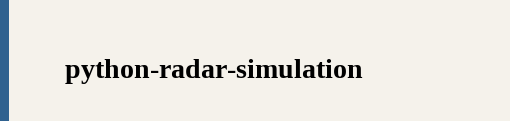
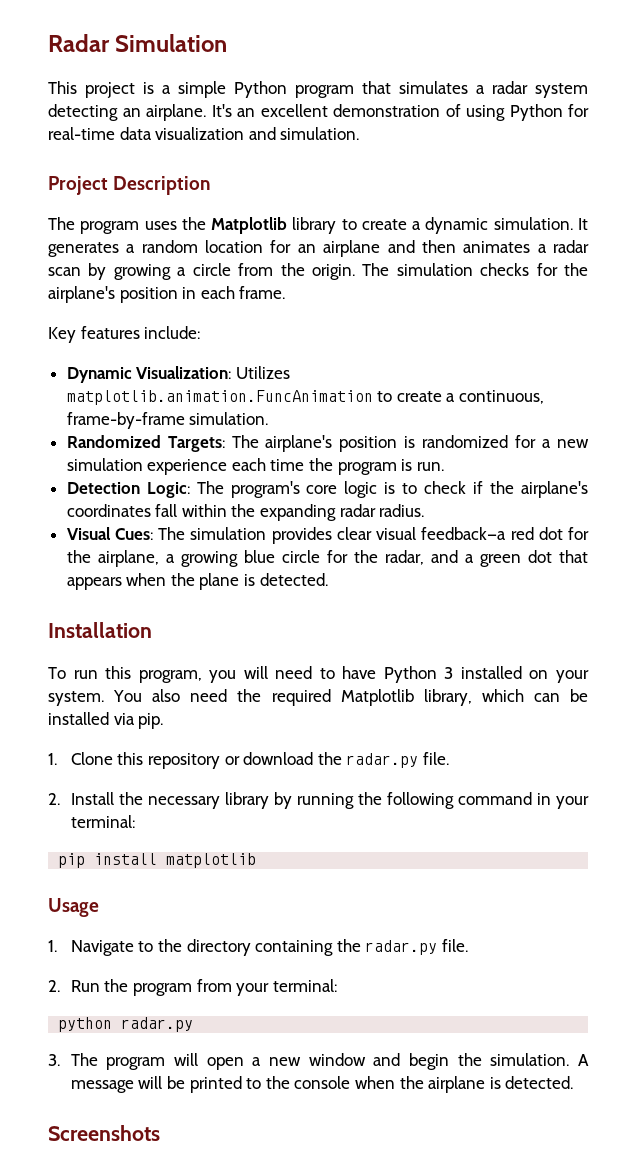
[65,59,363,84] python-radar-simulation -> [48,34,228,52] [48,81,588,98] [48,104,589,121] [48,127,360,140] [48,176,211,195] [48,217,588,234] [48,240,590,257] [48,263,589,280] [48,286,286,303] [48,326,201,343] [66,366,290,383] [66,390,545,405] [66,412,269,429] [66,435,589,452] [66,458,444,475] [66,481,588,498] [66,504,425,521] [66,527,590,544] [66,550,588,567] [66,573,328,590] [48,622,152,638] [48,666,589,683] [48,689,588,706] [48,712,164,729] [48,752,449,769] [48,792,589,809] [70,815,135,828] [58,853,257,868] [48,898,99,917] [48,939,468,956] [48,979,337,996] [58,1017,194,1032] [48,1053,589,1070] [70,1076,574,1093] [48,1125,160,1141] Radar Simulation // This project is a simple Python program that simulates a radar system detecting an airplane. It's an excellent demonstration of using Python for real-time data visualization and simulation. // Project Description // The program uses the Matplotlib library to create a dynamic simulation. It generates a random location for an airplane and then animates a radar scan by growing a circle from the origin. The simulation checks for the airplane's position in each frame. // Key features include: // Dynamic Visualization: Utilizes matplotlib.animation.FuncAnimation to create a continuous, frame-by-frame simulation. // Randomized Targets: The airplane's position is randomized for a new simulation experience each time the program is run. // Detection Logic: The program's core logic is to check if the airplane's coordinates fall within the expanding radar radius. // Visual Cues: The simulation provides clear visual feedback—a red dot for the airplane, a growing blue circle for the radar, and a green dot that appears when the plane is detected. // Installation // To run this program, you will need to have Python 3 installed on your system. You also need the required Matplotlib library, which can be installed via pip. // 1. Clone this repository or download the radar.py file. // 2. Install the necessary library by running the following command in your terminal: // pip install matplotlib // Usage // 1. Navigate to the directory containing the radar.py file. // 2. Run the program from your terminal: // python radar.py // 3. The program will open a new window and begin the simulation. A message will be printed to the console when the airplane is detected. // Screenshots

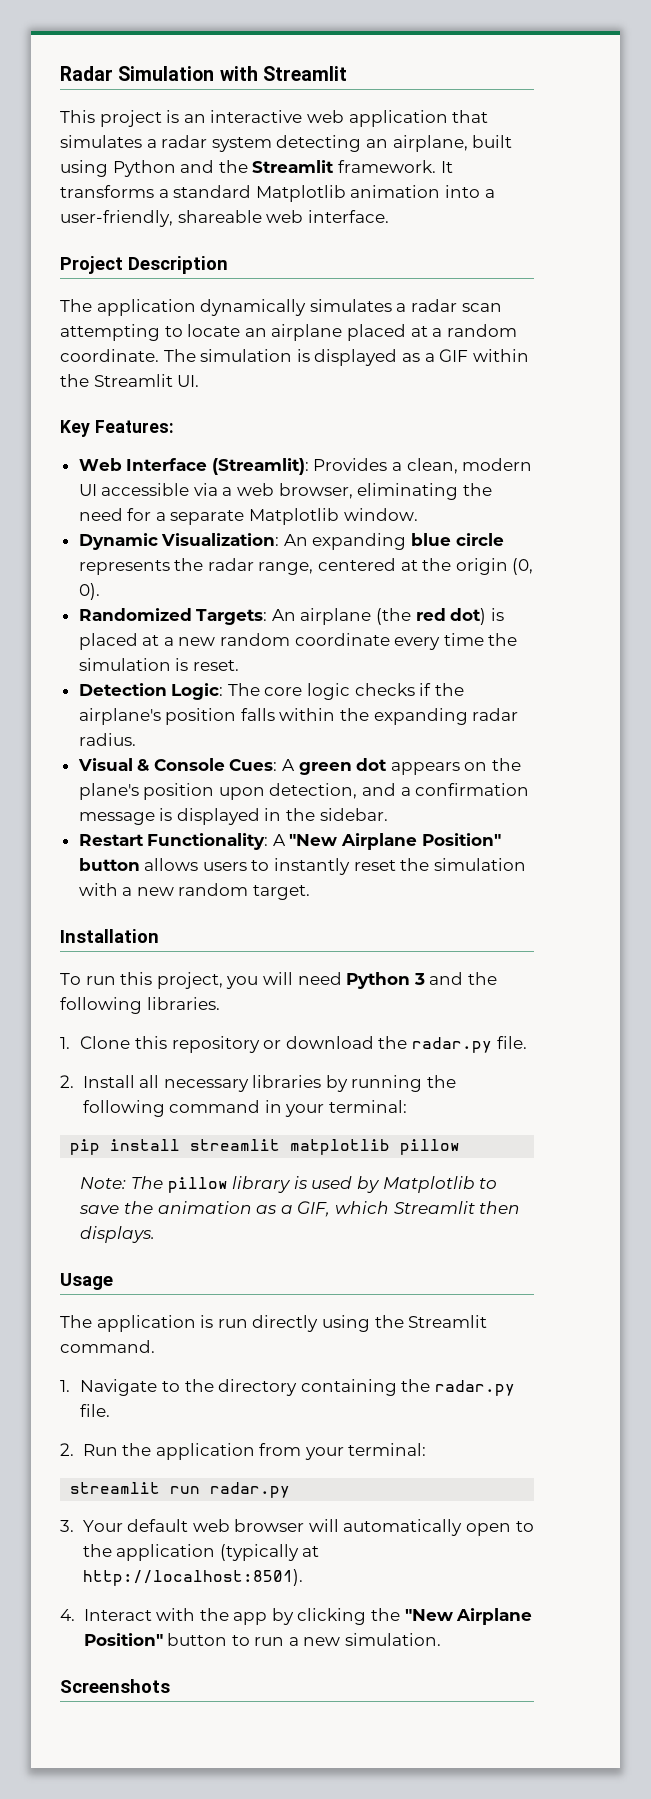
(228, 43) none -> [219,66,347,81] with Streamlit
[162,81,354,98] a simple Python program -> [183,110,448,127] an interactive web application
[146,104,589,121] [48,127,360,140] [48,176,211,195] [48,217,588,234] [48,240,590,257] [48,263,589,280] [48,286,286,303] [48,326,201,343] [66,366,290,383] [66,390,545,405] [66,412,269,429] [66,435,589,452] [66,458,444,475] airplane. It's an excellent demonstration of using Python for real-time data visualization and simulation. // Project Description // The program uses the Matplotlib library to create a dynamic simulation. It generates a random location for an airplane and then animates a radar scan by growing a circle from the origin. The simulation checks for the airplane's position in each frame. // Key features include: // Dynamic Visualization: Utilizes matplotlib.animation.FuncAnimation to create a continuous, frame-by-frame simulation. // Randomized Targets: The airplane's position is randomized for a new simulation experience each time the program is run. -> [392,135,513,152] [60,160,453,177] [60,185,495,202] [60,210,389,227] [60,256,228,274] [60,299,502,316] [60,324,517,341] [60,349,529,366] [60,374,200,387] [60,420,174,437] [78,458,533,475] [78,483,492,500] [78,508,418,525] [78,533,504,550] [78,558,534,575] [78,583,100,600] [78,608,504,625] [78,633,518,650] [78,658,239,671] airplane, built using Python and the Streamlit framework. It transforms a standard Matplotlib animation into a user-friendly, shareable web interface. // Project Description // The application dynamically simulates a radar scan attempting to locate an airplane placed at a random coordinate. The simulation is displayed as a GIF within the Streamlit UI. // Key Features: // Web Interface (Streamlit): Provides a clean, modern UI accessible via a web browser, eliminating the need for a separate Matplotlib window. // Dynamic Visualization: An expanding blue circle represents the radar range, centered at the origin (0, 0). // Randomized Targets: An airplane (the red dot) is placed at a new random coordinate every time the simulation is reset.
[230,481,300,498] program's -> (260, 689) none
[384,481,467,494] is to check -> [354,683,415,696] checks
[66,504,178,517] coordinates fall -> [165,708,275,725] position falls
[114,527,590,544] [66,550,588,567] [66,573,328,590] Cues: The simulation provides clear visual feedback—a red dot for the airplane, a growing blue circle for the radar, and a green dot that appears when the plane is detected. -> [137,758,522,775] [78,783,530,800] [78,808,388,825] [78,833,501,850] [78,858,526,875] [78,883,311,900] & Console Cues: A green dot appears on the plane's position upon detection, and a confirmation message is displayed in the sidebar. // Restart Functionality: A "New Airplane Position" button allows users to instantly reset the simulation with a new random target.
[138,670,202,683] program, -> [156,972,223,989] project,
[319,666,589,683] [48,689,588,706] [48,712,164,729] to have Python 3 installed on your system. You also need the required Matplotlib library, which can be installed via pip. -> [346,972,497,989] [60,997,220,1014] Python 3 and the following libraries.
[118,792,269,809] the necessary library -> [139,1075,322,1092] all necessary libraries
(158, 859) none -> [190,1139,281,1151] streamlit
[48,898,99,917] // Usage -> [400,1139,461,1155] [80,1176,498,1193] [79,1201,521,1217] [80,1226,156,1243] [60,1273,113,1290] [60,1315,488,1332] [60,1340,155,1353] pillow // Note: The pillow library is used by Matplotlib to save the animation as a GIF, which Streamlit then displays. // Usage // The application is run directly using the Streamlit command.
[132,983,192,996] program -> [155,1443,255,1460] application
[58,1017,113,1032] python -> [70,1482,201,1494] streamlit run
[70,1053,589,1070] [70,1076,574,1093] The program will open a new window and begin the simulation. A message will be printed to the console when the airplane is detected. -> [82,1519,534,1536] [82,1544,320,1561] [82,1569,303,1586] [60,1608,533,1625] [83,1633,442,1646] Your default web browser will automatically open to the application (typically at http://localhost:8501). // 4. Interact with the app by clicking the "New Airplane Position" button to run a new simulation.

